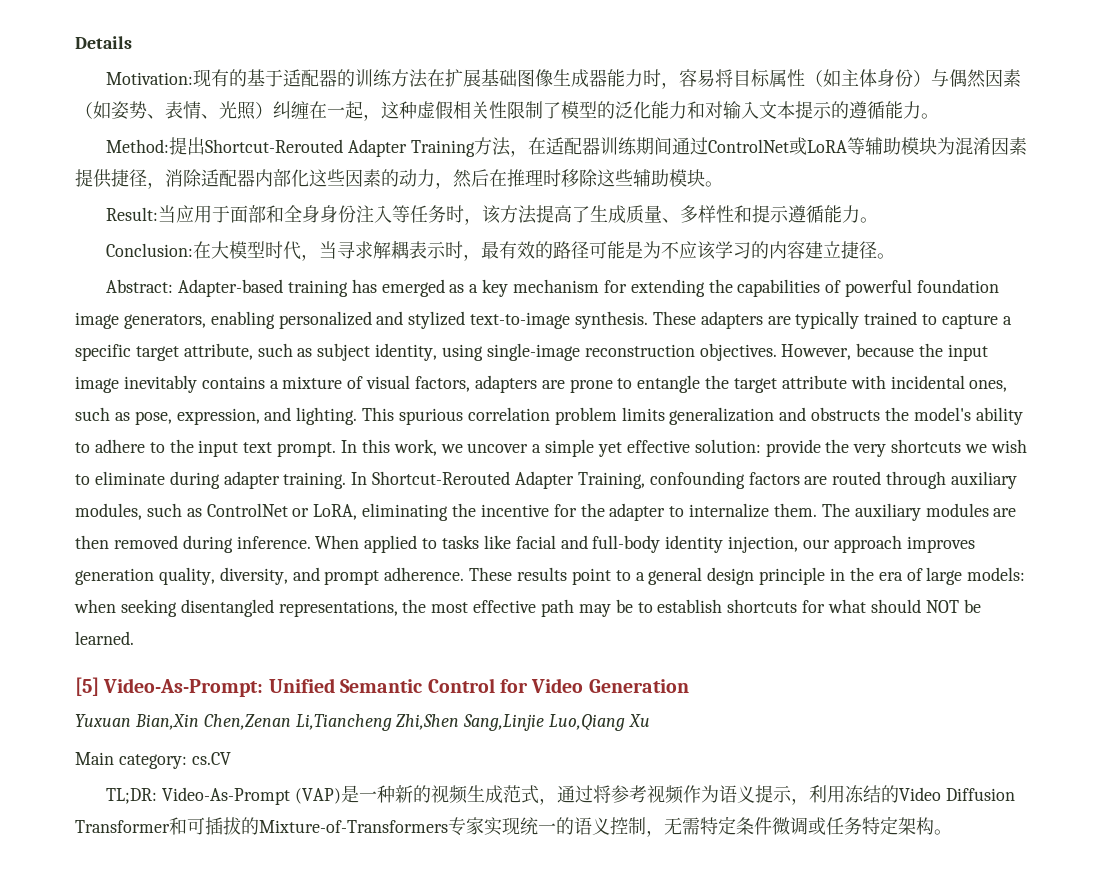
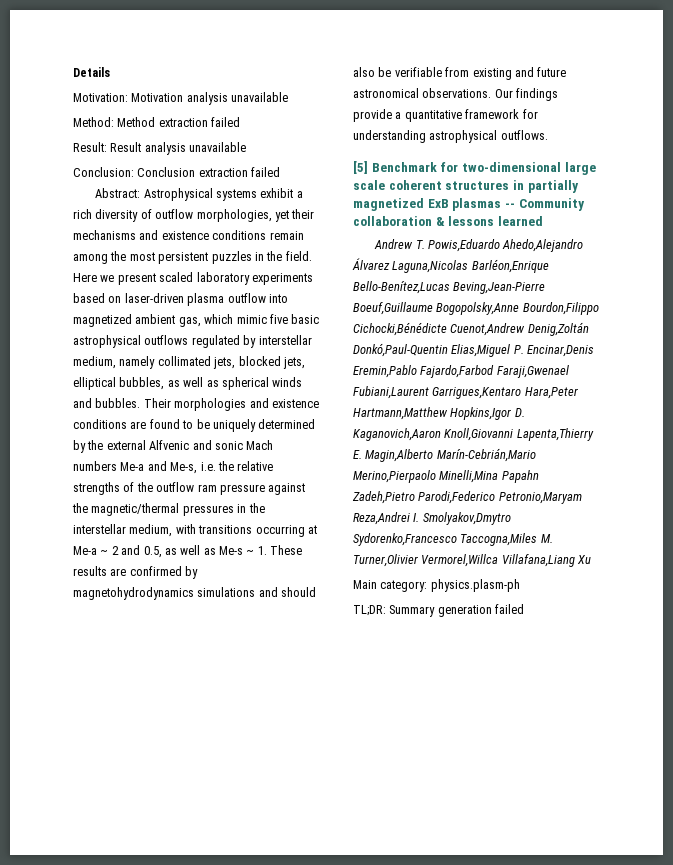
[193,69,1022,89] [75,101,939,121] [106,137,1027,157] [75,169,723,189] [106,205,879,225] [106,240,896,261] [106,279,999,297] [75,311,1012,329] [75,343,989,361] [75,375,1008,393] [75,407,1023,425] [75,439,1027,457] [75,471,1018,489] [75,503,1017,521] [75,535,975,553] [75,567,1026,585] [74,599,981,617] [75,631,134,645] [75,677,689,697] [75,714,626,731] 现有的基于适配器的训练方法在扩展基础图像生成器能力时，容易将目标属性（如主体身份）与偶然因素（如姿势、表情、光照）纠缠在一起，这种虚假相关性限制了模型的泛化能力和对输入文本提示的遵循能力。 // Method:提出Shortcut-Rerouted Adapter Training方法，在适配器训练期间通过ControlNet或LoRA等辅助模块为混淆因素提供捷径，消除适配器内部化这些因素的动力，然后在推理时移除这些辅助模块。 // Result:当应用于面部和全身身份注入等任务时，该方法提高了生成质量、多样性和提示遵循能力。 // Conclusion:在大模型时代，当寻求解耦表示时，最有效的路径可能是为不应该学习的内容建立捷径。 // Abstract: Adapter-based training has emerged as a key mechanism for extending the capabilities of powerful foundation image generators, enabling personalized and stylized text-to-image synthesis. These adapters are typically trained to capture a specific target attribute, such as subject identity, using single-image reconstruction objectives. However, because the input image inevitably contains a mixture of visual factors, adapters are prone to entangle the target attribute with incidental ones, such as pose, expression, and lighting. This spurious correlation problem limits generalization and obstructs the model's ability to adhere to the input text prompt. In this work, we uncover a simple yet effective solution: provide the very shortcuts we wish to eliminate during adapter training. In Shortcut-Rerouted Adapter Training, confounding factors are routed through auxiliary modules, such as ControlNet or LoRA, eliminating the incentive for the adapter to internalize them. The auxiliary modules are then removed during inference. When applied to tasks like facial and full-body identity injection, our approach improves generation quality, diversity, and prompt adherence. These results point to a general design principle in the era of large models: when seeking disentangled representations, the most effective path may be to establish shortcuts for what should NOT be learned. // [5] Video-As-Prompt: Unified Semantic Control for Video Generation // Yuxuan Bian,Xin Chen,Zenan Li,Tiancheng Zhi,Shen Sang,Linjie Luo,Qiang -> [131,92,289,105] [73,117,241,127] [73,142,247,155] [73,167,281,177] [95,188,303,201] [73,209,315,222] [73,230,304,240] [73,251,312,264] [73,272,313,285] [73,293,288,306] [73,314,320,327] [73,335,312,348] [73,356,305,369] [73,377,303,390] [73,398,319,411] [73,419,316,432] [73,440,274,453] [73,461,274,474] [73,482,306,495] [72,503,265,516] [73,524,317,537] [73,545,303,558] [73,566,199,579] [73,587,317,600] [353,67,567,80] [353,88,559,101] [353,109,538,122] [353,130,548,143] [353,161,596,175] [353,180,579,193] [353,198,585,211] [353,216,543,226] [374,239,584,252] [352,258,549,273] [353,281,546,294] [353,302,599,315] [353,322,589,336] [353,343,595,357] [353,365,569,378] [353,386,578,399] [353,407,525,420] [353,428,594,441] [353,448,536,462] [353,470,539,483] [352,491,582,504] [353,512,511,525] [353,533,553,546] [353,554,575,567] Motivation analysis unavailable // Method: Method extraction failed // Result: Result analysis unavailable // Conclusion: Conclusion extraction failed // Abstract: Astrophysical systems exhibit a rich diversity of outflow morphologies, yet their mechanisms and existence conditions remain among the most persistent puzzles in the field. Here we present scaled laboratory experiments based on laser-driven plasma outflow into magnetized ambient gas, which mimic five basic astrophysical outflows regulated by interstellar medium, namely collimated jets, blocked jets, elliptical bubbles, as well as spherical winds and bubbles. Their morphologies and existence conditions are found to be uniquely determined by the external Alfvenic and sonic Mach numbers Me-a and Me-s, i.e. the relative strengths of the outflow ram pressure against the magnetic/thermal pressures in the interstellar medium, with transitions occurring at Me-a ~ 2 and 0.5, as well as Me-s ~ 1. These results are confirmed by magnetohydrodynamics simulations and should also be verifiable from existing and future astronomical observations. Our findings provide a quantitative framework for understanding astrophysical outflows. // [5] Benchmark for two-dimensional large scale coherent structures in partially magnetized ExB plasmas -- Community collaboration & lessons learned // Andrew T. Powis,Eduardo Ahedo,Alejandro Álvarez Laguna,Nicolas Barléon,Enrique Bello-Benítez,Lucas Beving,Jean-Pierre Boeuf,Guillaume Bogopolsky,Anne Bourdon,Filippo Cichocki,Bénédicte Cuenot,Andrew Denig,Zoltán Donkó,Paul-Quentin Elias,Miguel P. Encinar,Denis Eremin,Pablo Fajardo,Farbod Faraji,Gwenael Fubiani,Laurent Garrigues,Kentaro Hara,Peter Hartmann,Matthew Hopkins,Igor D. Kaganovich,Aaron Knoll,Giovanni Lapenta,Thierry E. Magin,Alberto Marín-Cebrián,Mario Merino,Pierpaolo Minelli,Mina Papahn Zadeh,Pietro Parodi,Federico Petronio,Maryam Reza,Andrei I. Smolyakov,Dmytro Sydorenko,Francesco Taccogna,Miles M. Turner,Olivier Vermorel,Willca Villafana,Liang
[191,752,231,765] cs.CV -> [430,579,520,592] physics.plasm-ph
[161,785,1015,805] [75,816,952,837] Video-As-Prompt (VAP)是一种新的视频生成范式，通过将参考视频作为语义提示，利用冻结的Video Diffusion Transformer和可插拔的Mixture-of-Transformers专家实现统一的语义控制，无需特定条件微调或任务特定架构。 -> [389,604,525,617] Summary generation failed

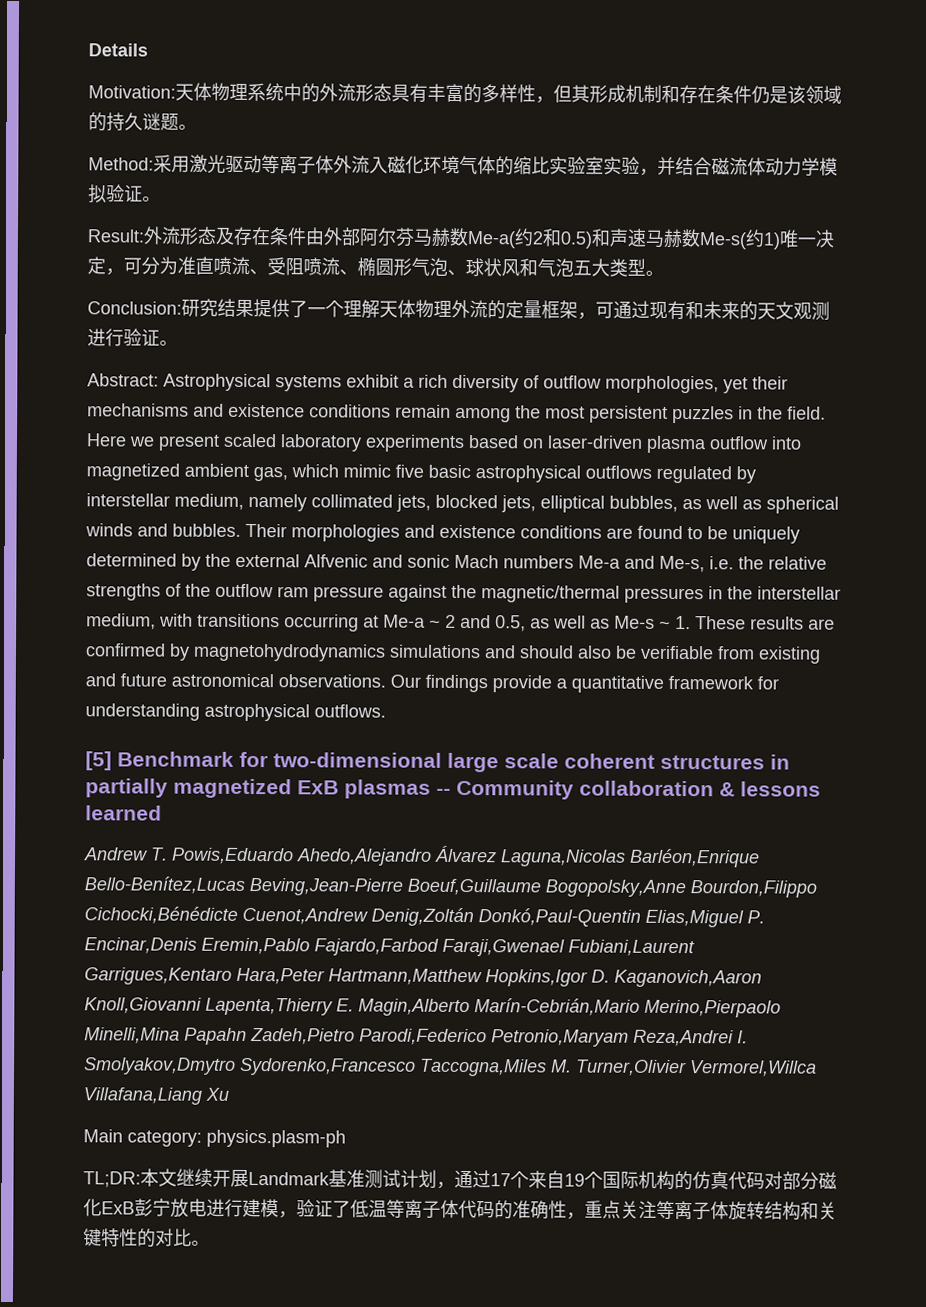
[131,92,289,105] [73,117,241,127] [73,142,247,155] [73,167,281,177] Motivation analysis unavailable // Method: Method extraction failed // Result: Result analysis unavailable // Conclusion: Conclusion extraction failed -> [175,82,842,104] [88,112,197,132] [88,154,838,176] [88,184,161,204] [87,226,835,250] [87,256,664,277] [87,298,830,321] [87,328,178,347] 天体物理系统中的外流形态具有丰富的多样性，但其形成机制和存在条件仍是该领域的持久谜题。 // Method:采用激光驱动等离子体外流入磁化环境气体的缩比实验室实验，并结合磁流体动力学模拟验证。 // Result:外流形态及存在条件由外部阿尔芬马赫数Me-a(约2和0.5)和声速马赫数Me-s(约1)唯一决定，可分为准直喷流、受阻喷流、椭圆形气泡、球状风和气泡五大类型。 // Conclusion:研究结果提供了一个理解天体物理外流的定量框架，可通过现有和未来的天文观测进行验证。
[389,604,525,617] Summary generation failed -> [140,1168,837,1191] [83,1198,837,1221] [83,1228,210,1248] 本文继续开展Landmark基准测试计划，通过17个来自19个国际机构的仿真代码对部分磁化ExB彭宁放电进行建模，验证了低温等离子体代码的准确性，重点关注等离子体旋转结构和关键特性的对比。

